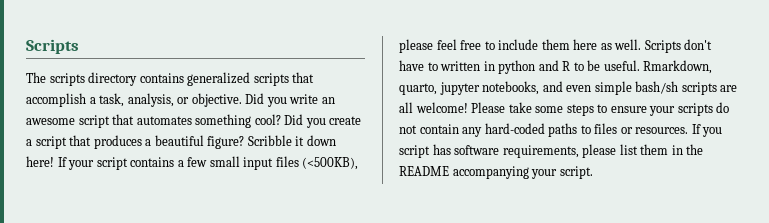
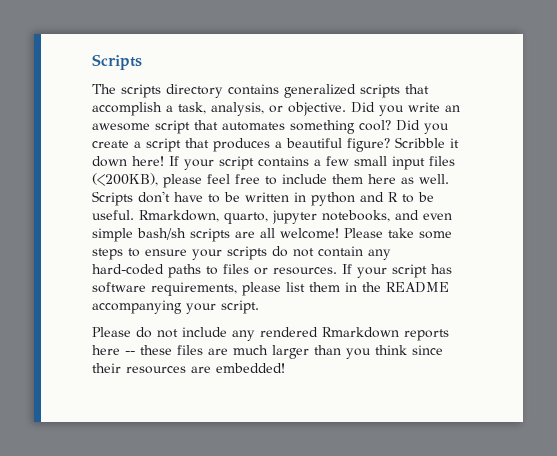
[302,157,359,170] (<500KB), -> [92,173,158,186] (<200KB),
(438, 66) none -> [224,192,240,202] be
[702,127,723,137] you -> [357,267,387,278] your
(593, 172) none -> [92,327,449,341] [92,345,443,359] [92,363,285,374] // Please do not include any rendered Rmarkdown reports here -- these files are much larger than you think since their resources are embedded!

